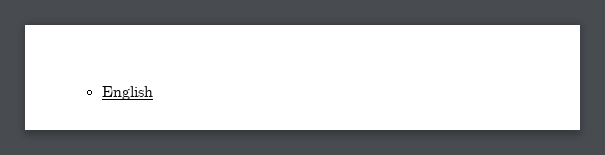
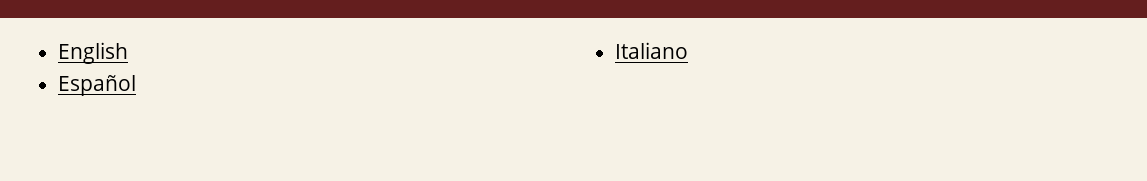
(153, 93) none -> [58,75,137,96] [615,42,689,59] // Español // Italiano

